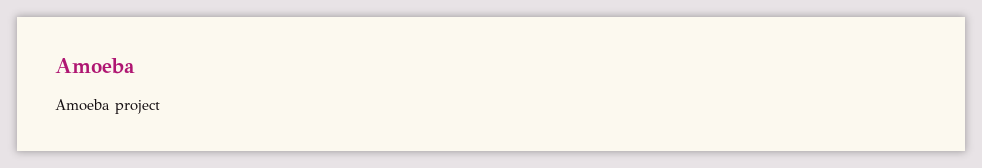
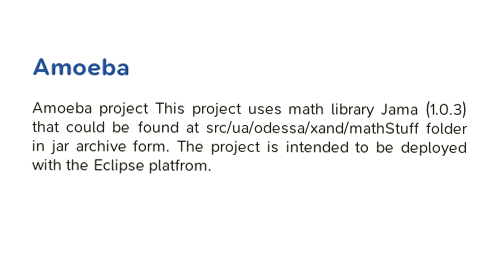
(160, 107) none -> [154,100,468,119] [31,119,469,136] [31,139,468,157] [31,158,212,174] This project uses math library Jama (1.0.3) that could be found at src/ua/odessa/xand/mathStuff folder in jar archive form. The project is intended to be deployed with the Eclipse platfrom.

